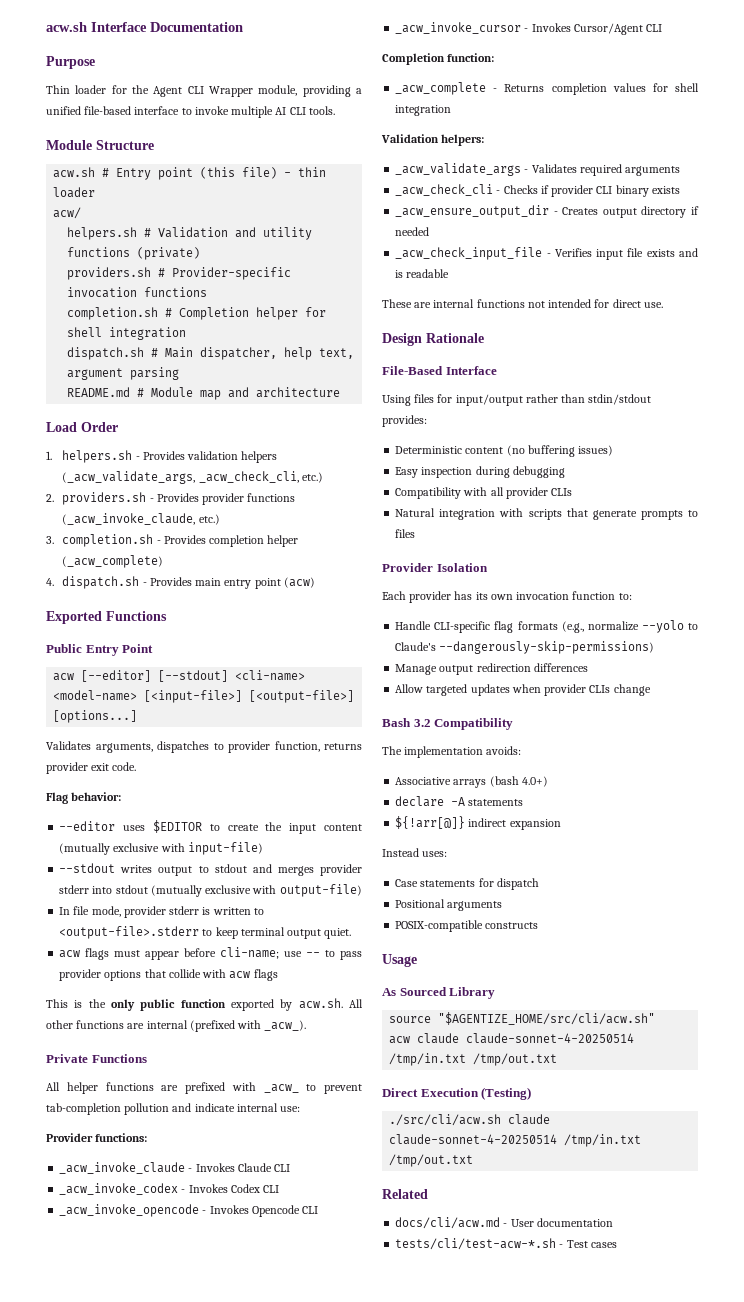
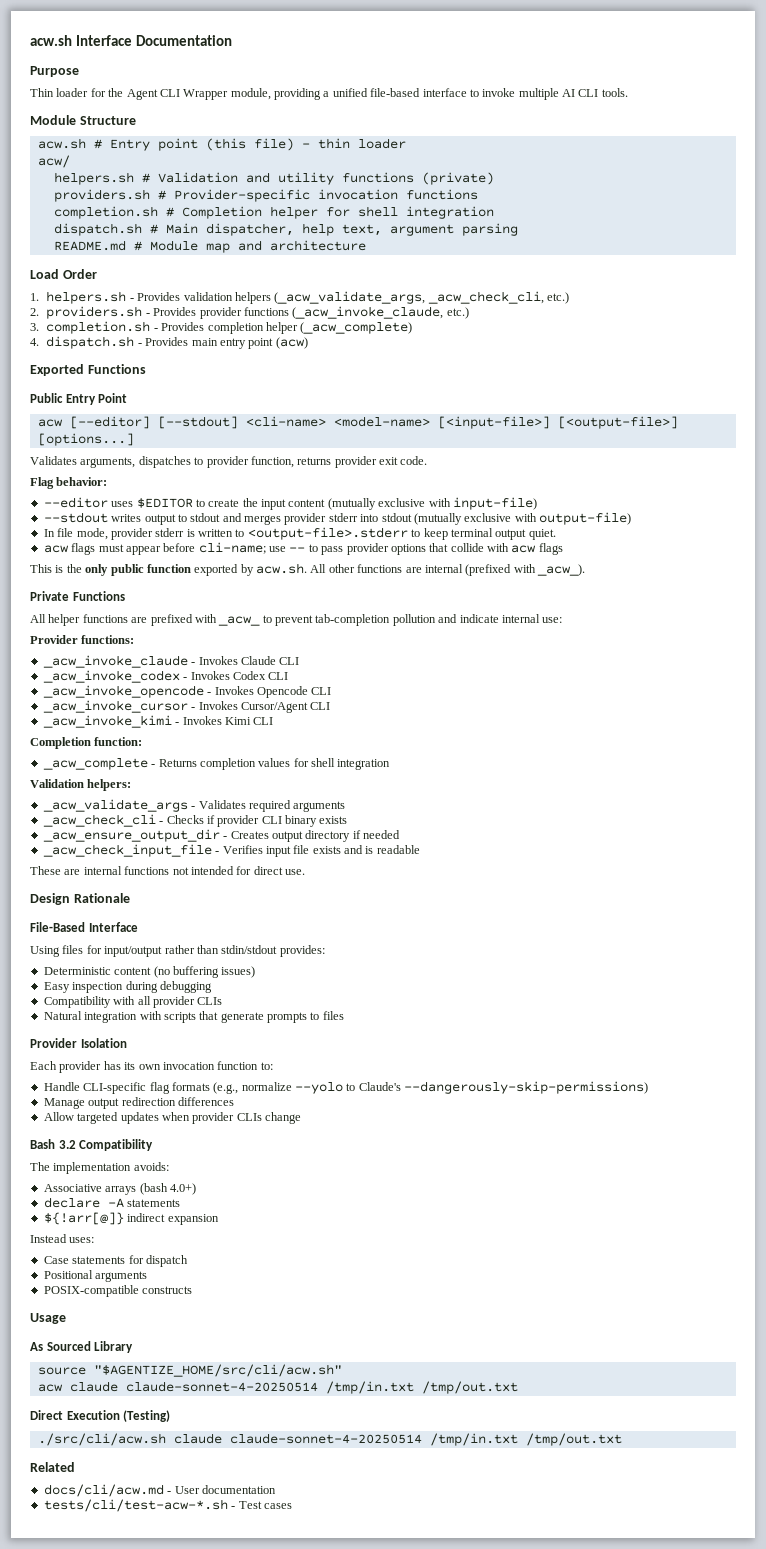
(663, 28) none -> [42,715,274,728] // _acw_invoke_kimi - Invokes Kimi CLI

